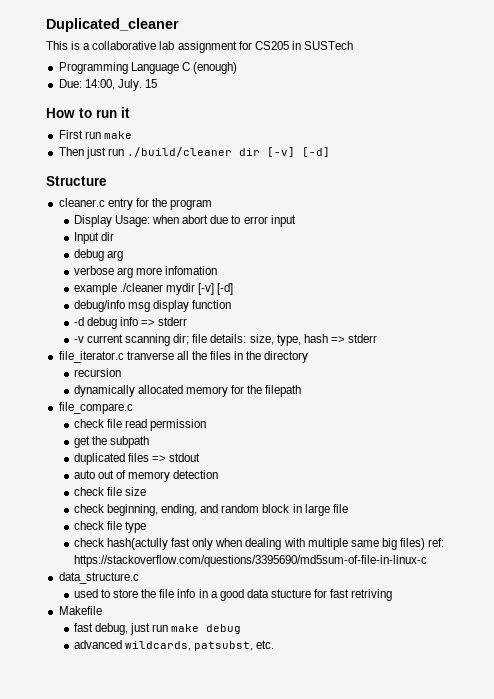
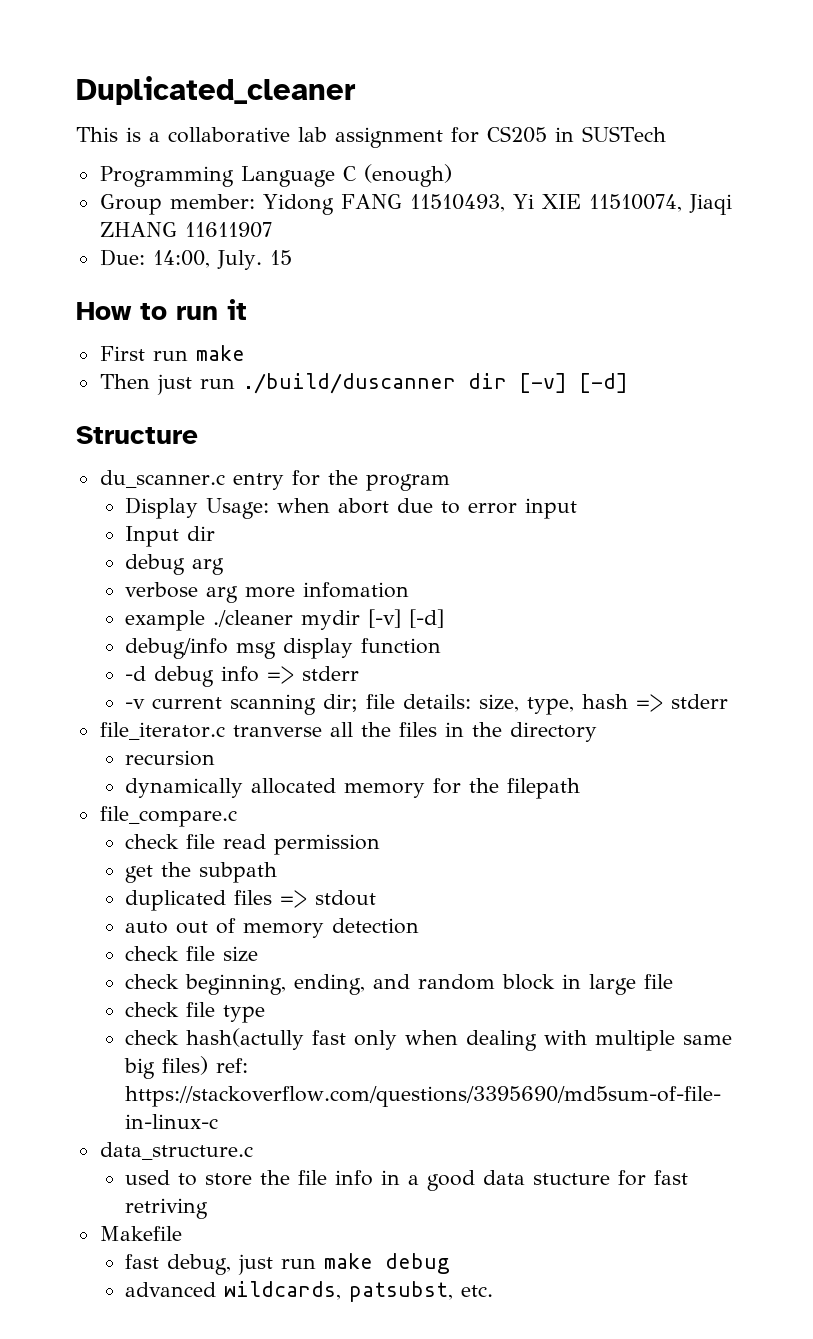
(237, 68) none -> [99,194,732,215] [99,222,272,238] // Group member: Yidong FANG 11510493, Yi XIE 11510074, Jiaqi ZHANG 11611907
[126,147,232,157] ./build/cleaner -> [242,373,456,394] ./build/duscanner
[58,198,105,207] cleaner.c -> [99,470,225,488] du_scanner.c

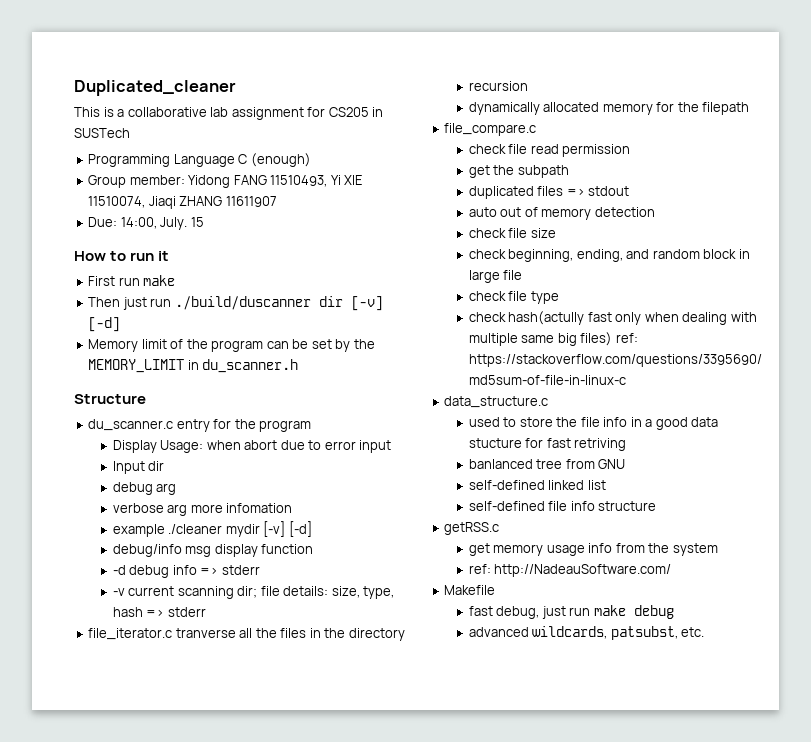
(628, 383) none -> [88,339,375,352] [88,359,299,373] // Memory limit of the program can be set by the MEMORY_LIMIT in du_scanner.h
(209, 1208) none -> [468,459,626,469] [468,480,606,490] [468,501,657,511] [444,522,500,535] [468,543,718,556] [468,564,672,577] // banlanced tree from GNU // self-defined linked list // self-defined file info structure // getRSS.c // get memory usage info from the system // ref: http://NadeauSoftware.com/

